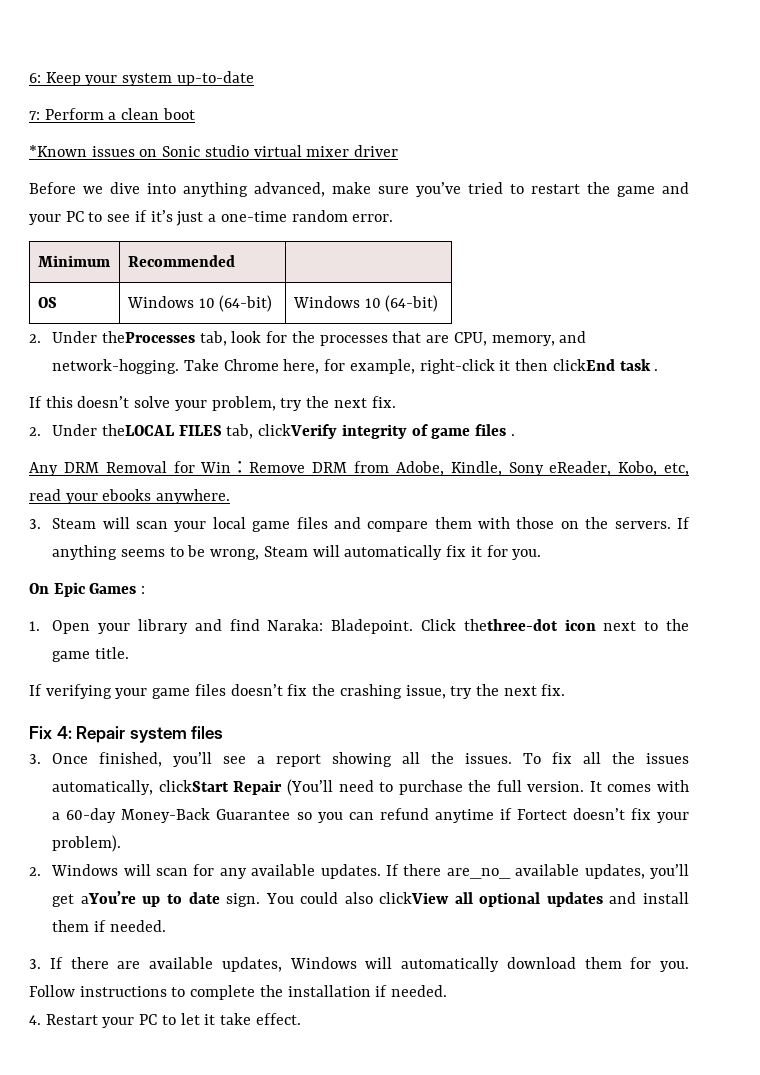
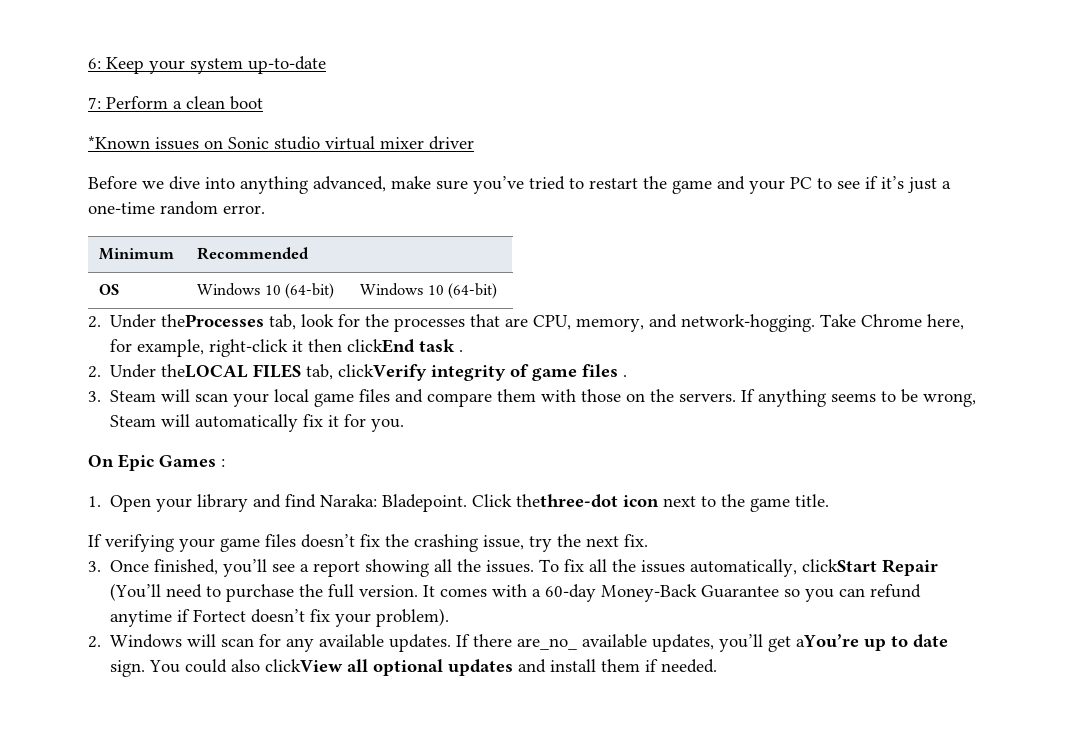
[29,396,396,411] // If this doesn’t solve your problem, try the next fix. -> (464, 351) none
[29,461,690,476] [29,489,231,504] // Any DRM Removal for Win：Remove DRM from Adobe, Kindle, Sony eReader, Kobo, etc, read your ebooks anywhere. -> (628, 376) none
[29,726,224,743] // Fix 4: Repair system files -> (648, 540) none
[29,957,689,972] [29,985,448,1000] [29,1013,301,1028] // 3. If there are available updates, Windows will automatically download them for you. Follow instructions to complete the installation if needed. // 4. Restart your PC to let it take effect. -> (718, 666) none

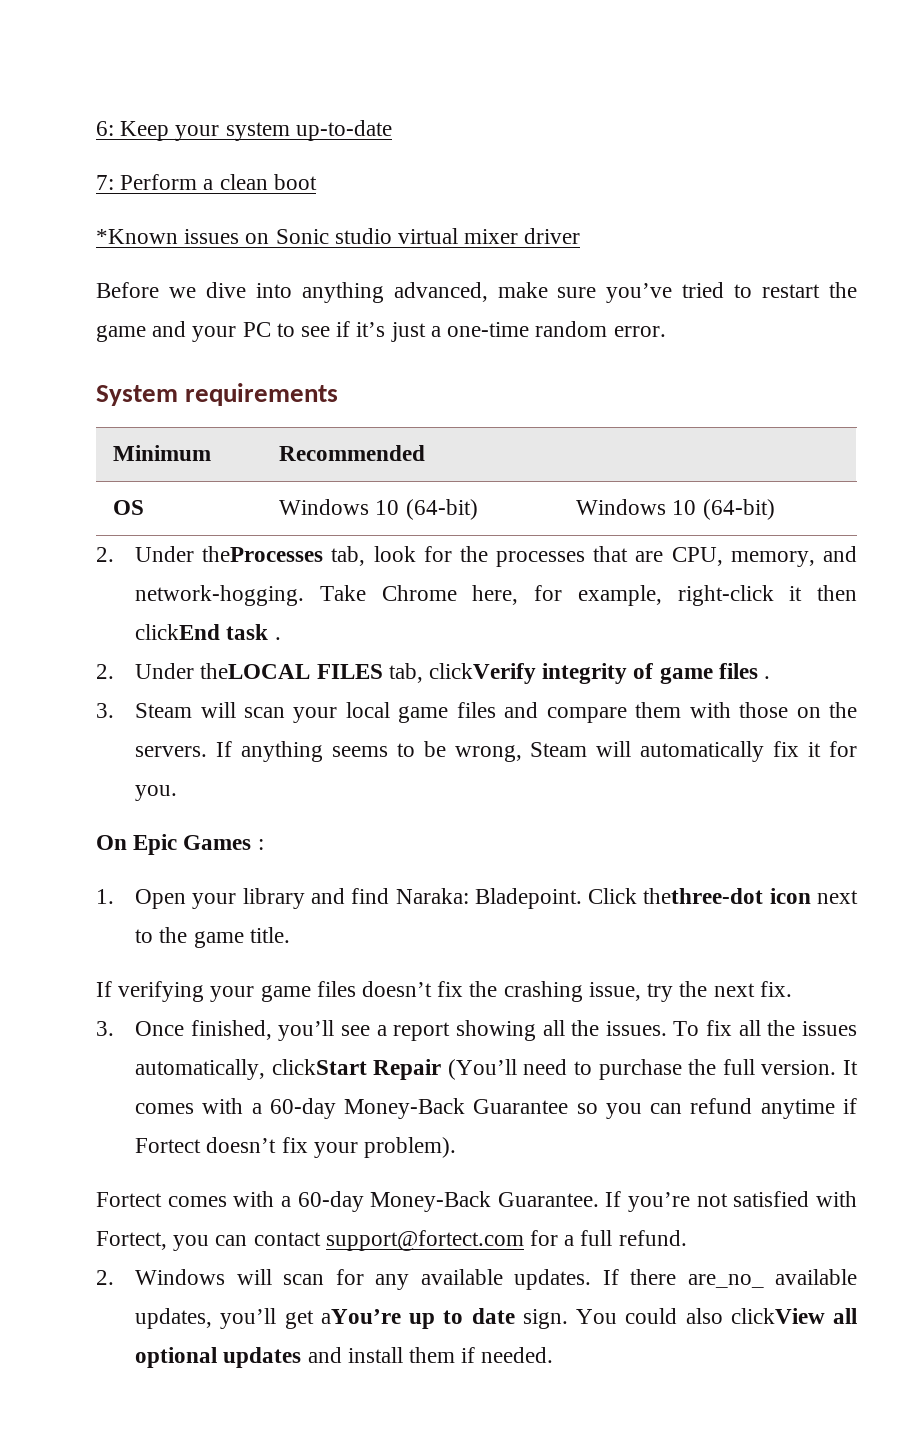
(265, 209) none -> [96,383,339,406] // System requirements
(450, 617) none -> [96,1191,857,1212] [96,1230,687,1251] // Fortect comes with a 60-day Money-Back Guarantee. If you’re not satisfied with Fortect, you can contact support@fortect.com for a full refund.

